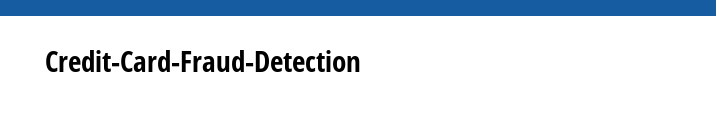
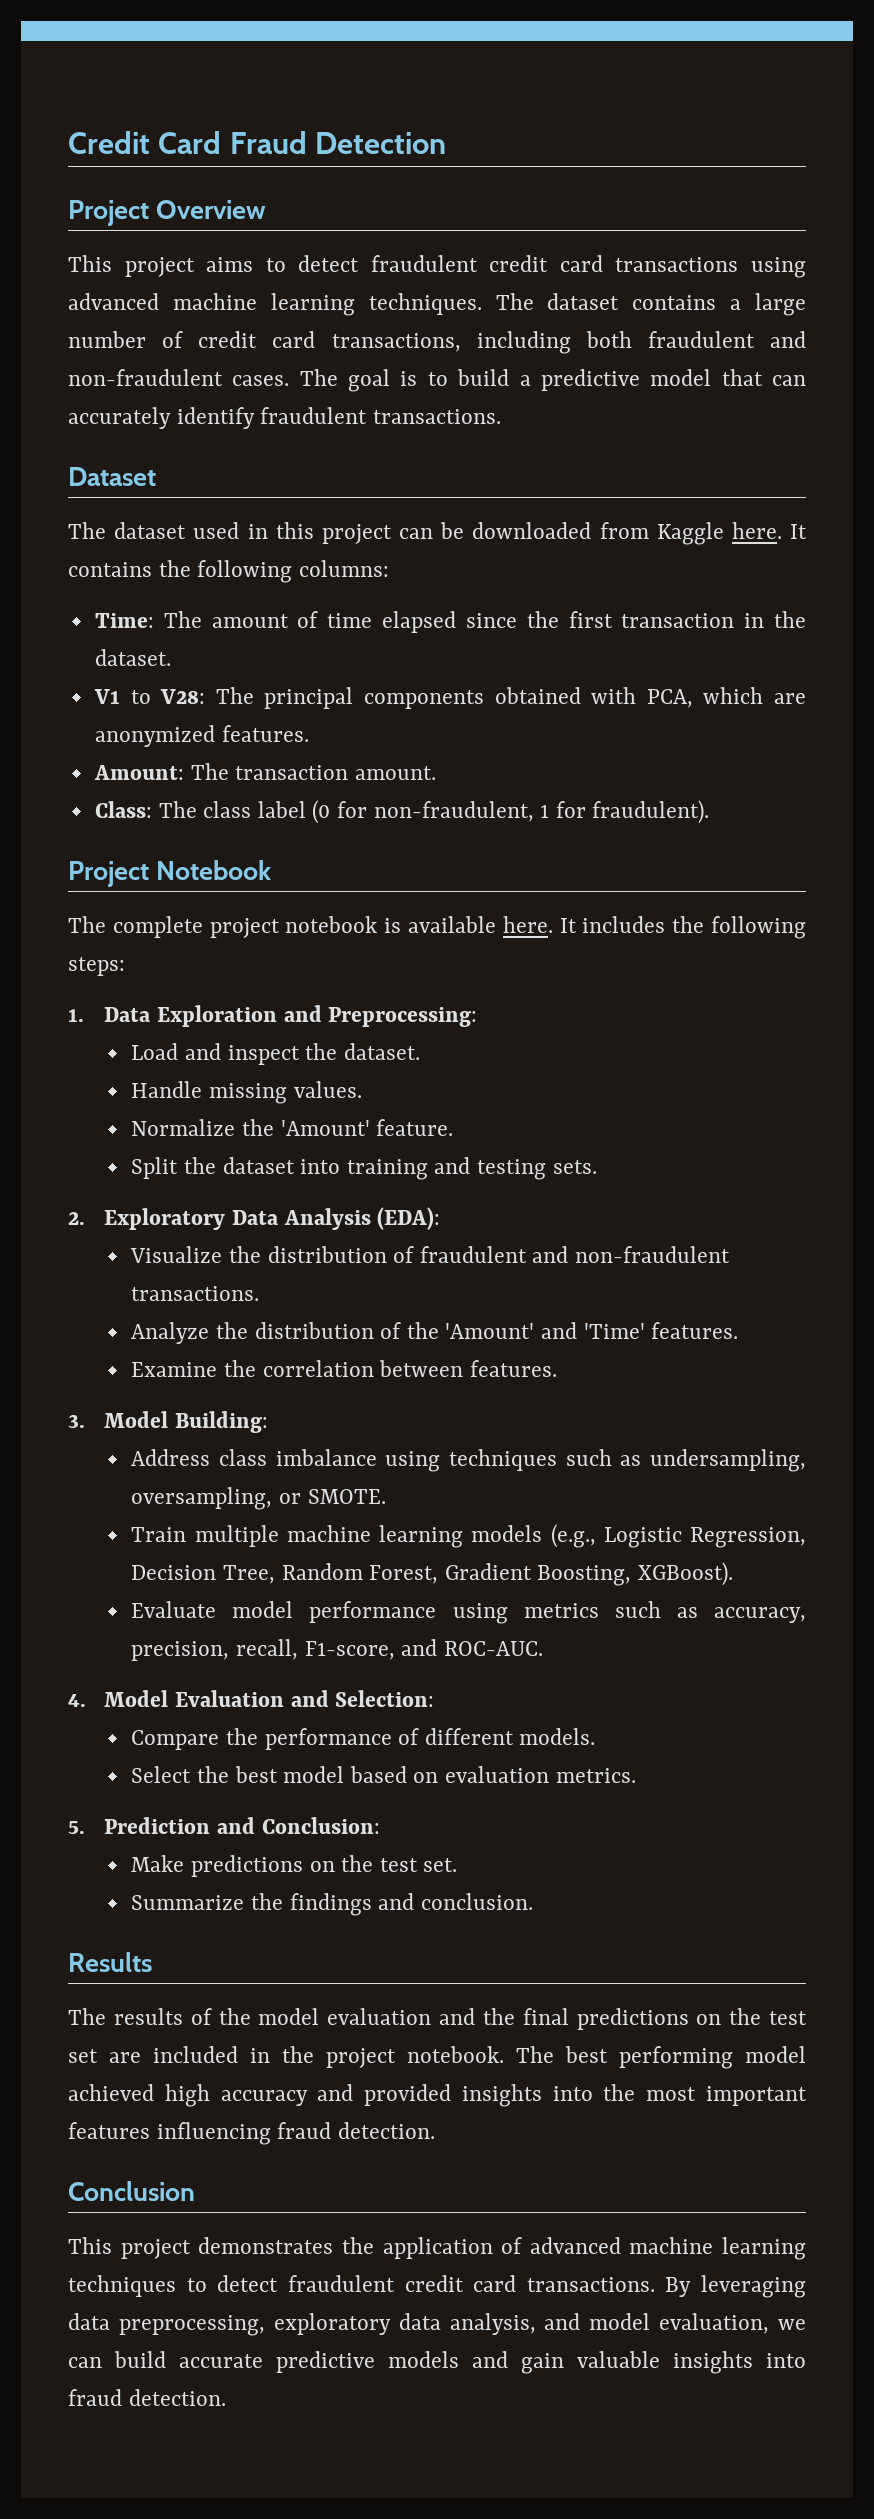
[45,50,361,72] Credit-Card-Fraud-Detection -> [68,131,447,154] [68,200,267,226] [68,255,806,278] [68,293,806,316] [68,331,806,354] [68,369,807,392] [68,407,501,429] [68,467,156,486] [68,522,807,545] [68,560,389,583] [94,611,807,633] [94,649,171,666] [93,687,807,709] [94,725,309,747] [93,763,436,780] [94,800,710,824] [68,860,272,887] [68,916,806,939] [68,957,125,976] [68,1005,478,1027] [131,1043,420,1065] [131,1081,362,1104] [131,1119,454,1136] [131,1157,597,1180] [68,1207,441,1230] [130,1246,730,1263] [131,1286,260,1301] [131,1322,739,1344] [131,1360,557,1377] [68,1411,268,1433] [131,1449,806,1472] [131,1487,386,1510] [131,1524,806,1548] [131,1562,733,1586] [131,1601,806,1624] [131,1639,543,1661] [68,1690,435,1707] [131,1728,596,1750] [131,1766,636,1783] [68,1817,380,1834] [131,1855,458,1877] [131,1893,533,1916] [68,1952,152,1972] [68,2008,808,2030] [68,2046,806,2069] [68,2084,808,2107] [68,2122,435,2145] [68,2181,195,2201] [68,2237,806,2260] [68,2275,806,2298] [68,2313,806,2336] [68,2351,806,2374] [68,2389,226,2406] Credit Card Fraud Detection // Project Overview // This project aims to detect fraudulent credit card transactions using advanced machine learning techniques. The dataset contains a large number of credit card transactions, including both fraudulent and non-fraudulent cases. The goal is to build a predictive model that can accurately identify fraudulent transactions. // Dataset // The dataset used in this project can be downloaded from Kaggle here. It contains the following columns: // Time: The amount of time elapsed since the first transaction in the dataset. // V1 to V28: The principal components obtained with PCA, which are anonymized features. // Amount: The transaction amount. // Class: The class label (0 for non-fraudulent, 1 for fraudulent). // Project Notebook // The complete project notebook is available here. It includes the following steps: // 1. Data Exploration and Preprocessing: // Load and inspect the dataset. // Handle missing values. // Normalize the 'Amount' feature. // Split the dataset into training and testing sets. // 2. Exploratory Data Analysis (EDA): // Visualize the distribution of fraudulent and non-fraudulent transactions. // Analyze the distribution of the 'Amount' and 'Time' features. // Examine the correlation between features. // 3. Model Building: // Address class imbalance using techniques such as undersampling, oversampling, or SMOTE. // Train multiple machine learning models (e.g., Logistic Regression, Decision Tree, Random Forest, Gradient Boosting, XGBoost). // Evaluate model performance using metrics such as accuracy, precision, recall, F1-score, and ROC-AUC. // 4. Model Evaluation and Selection: // Compare the performance of different models. // Select the best model based on evaluation metrics. // 5. Prediction and Conclusion: // Make predictions on the test set. // Summarize the findings and conclusion. // Results // The results of the model evaluation and the final predictions on the test set are included in the project notebook. The best performing model achieved high accuracy and provided insights into the most important features influencing fraud detection. // Conclusion // This project demonstrates the application of advanced machine learning techniques to detect fraudulent credit card transactions. By leveraging data preprocessing, exploratory data analysis, and model evaluation, we can build accurate predictive models and gain valuable insights into fraud detection.

